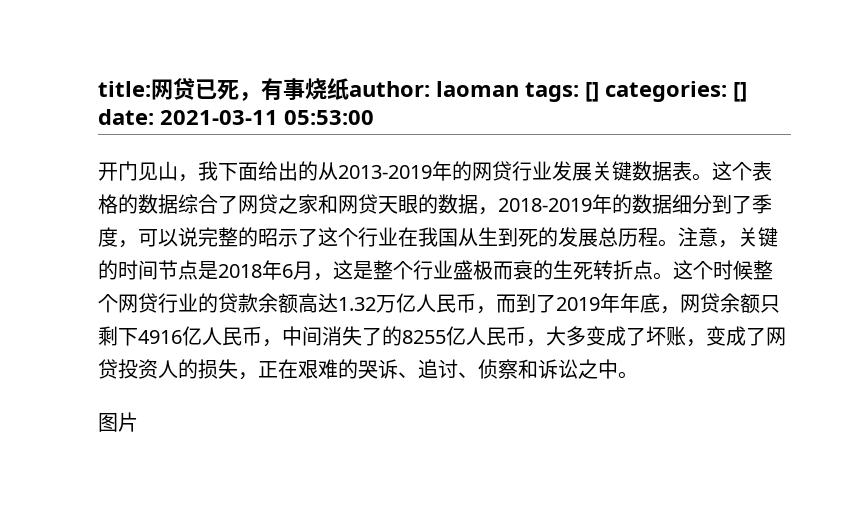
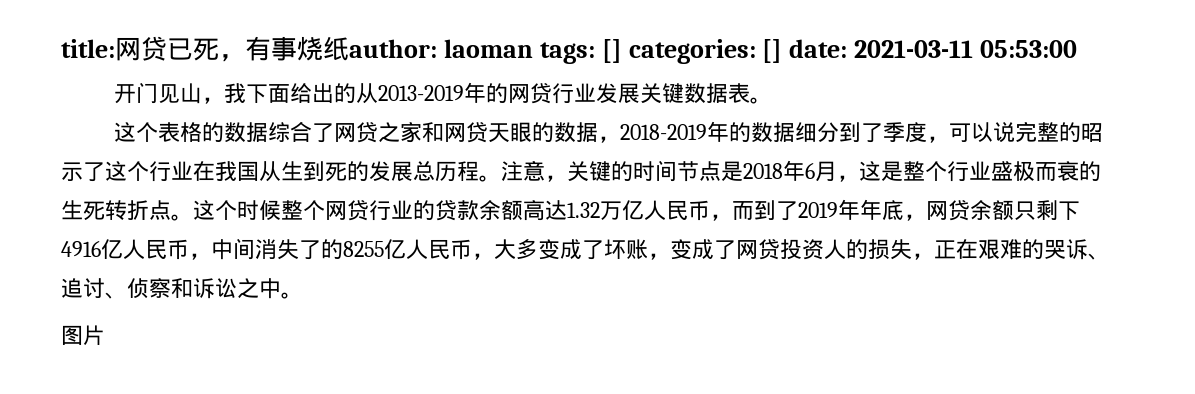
(712, 177) none -> (772, 100) //

